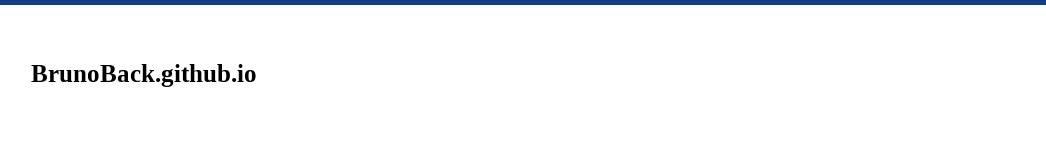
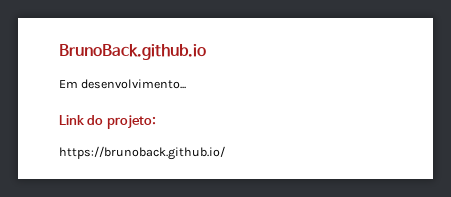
(257, 75) none -> [59,79,187,89] [59,115,156,129] [59,146,225,160] // Em desenvolvimento... // Link do projeto: // https://brunoback.github.io/

